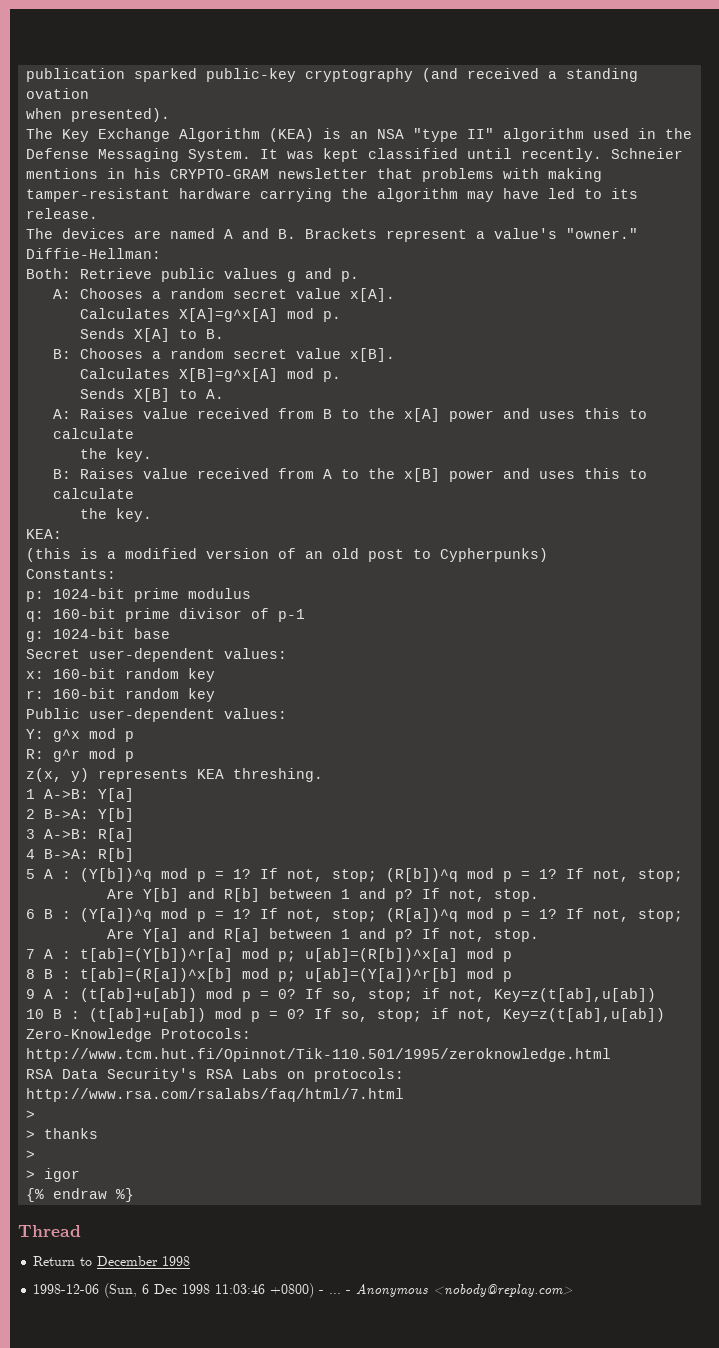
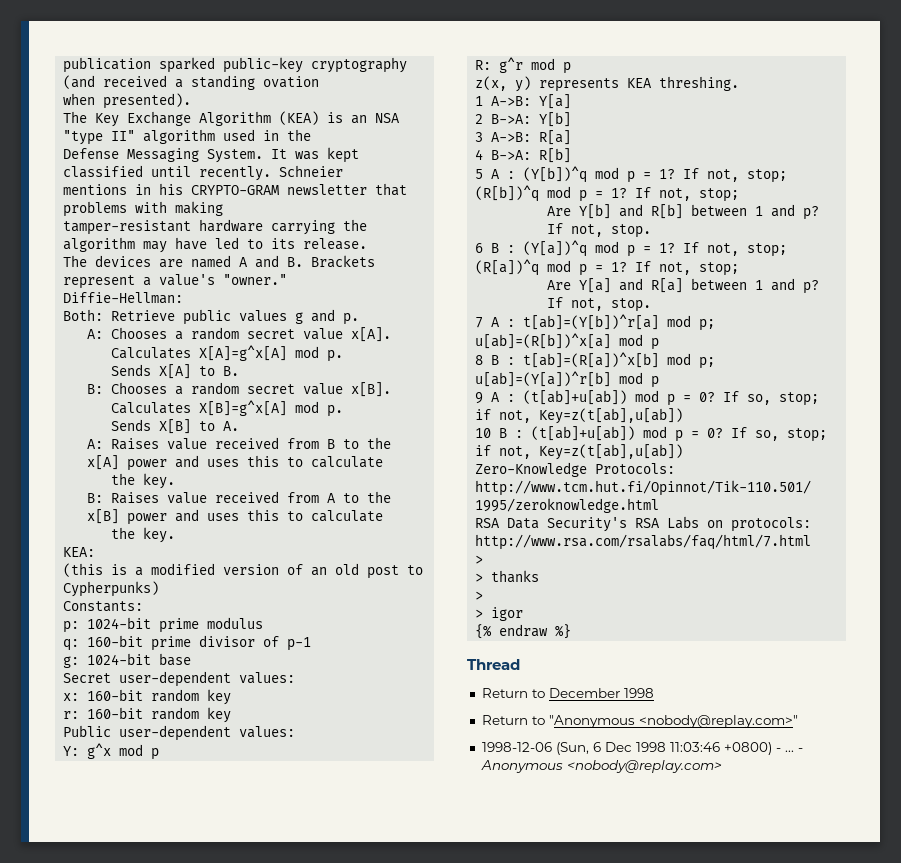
(191, 1261) none -> [481,715,798,728] // Return to "Anonymous <nobody@replay.com>"

